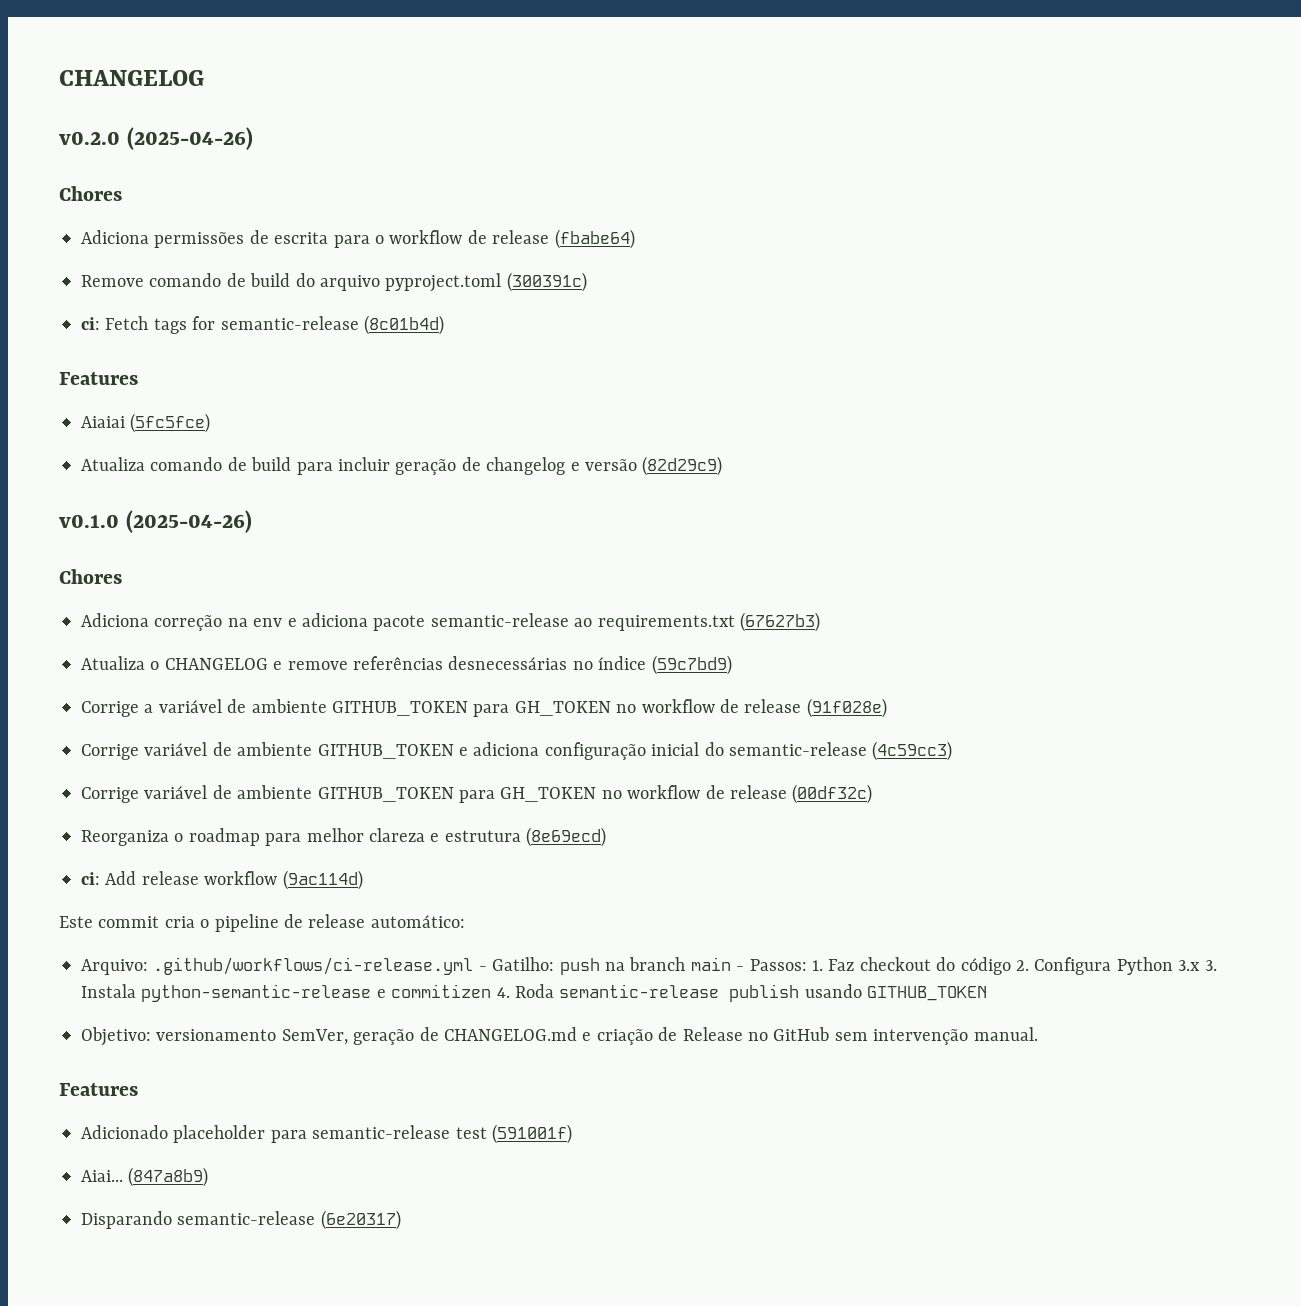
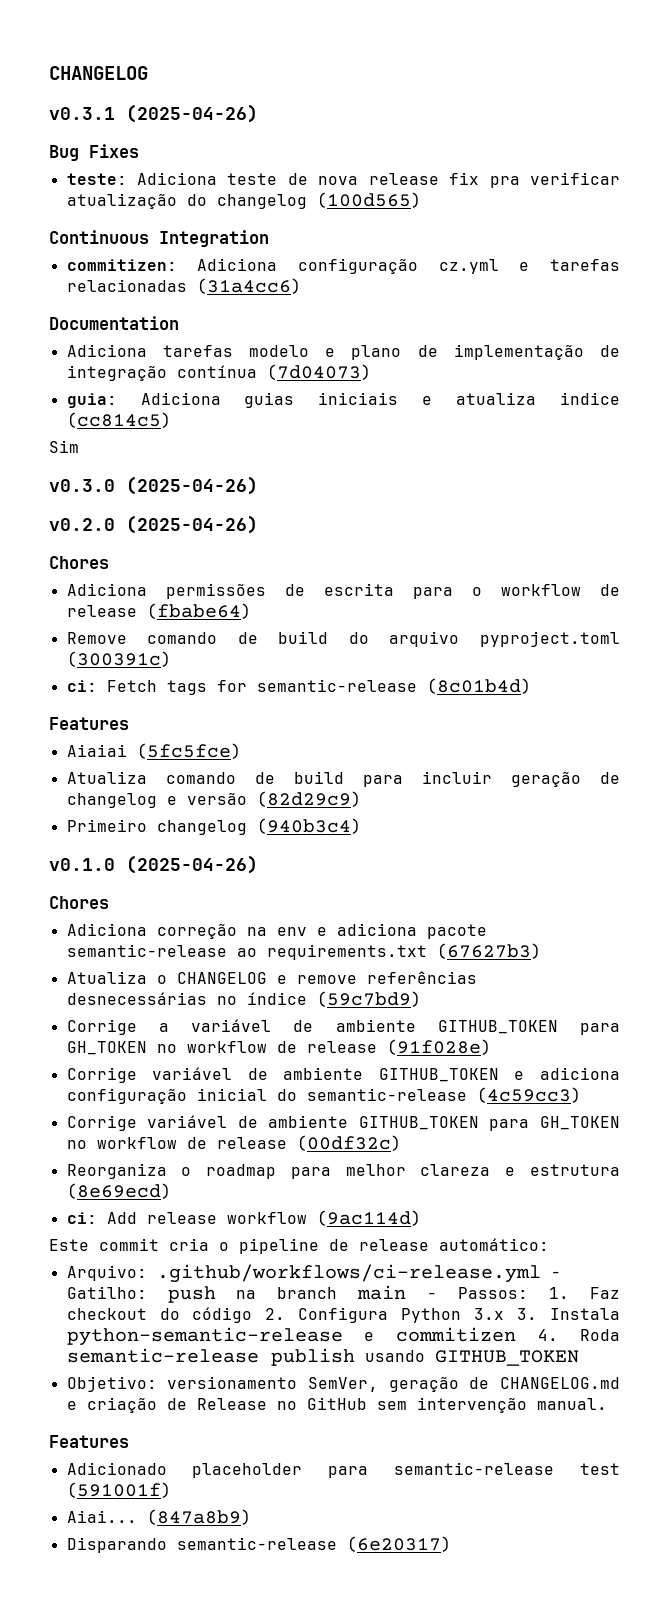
[59,70,204,86] CHANGELOG -> [49,66,148,80] [49,104,258,123] [49,144,139,161] [66,172,620,188] [66,192,421,209] [49,230,269,247] [66,258,620,274] [66,278,301,294] [49,316,179,330] [66,344,620,360] [66,364,371,381] [66,392,620,408] [66,412,171,428] [49,440,79,453] [49,476,258,495] CHANGELOG // v0.3.1 (2025-04-26) // Bug Fixes // teste: Adiciona teste de nova release fix pra verificar atualização do changelog (100d565) // Continuous Integration // commitizen: Adiciona configuração cz.yml e tarefas relacionadas (31a4cc6) // Documentation // Adiciona tarefas modelo e plano de implementação de integração contínua (7d04073) // guia: Adiciona guias iniciais e atualiza indice (cc814c5) // Sim // v0.3.0 (2025-04-26)
(723, 466) none -> [66,818,361,835] // Primeiro changelog (940b3c4)

